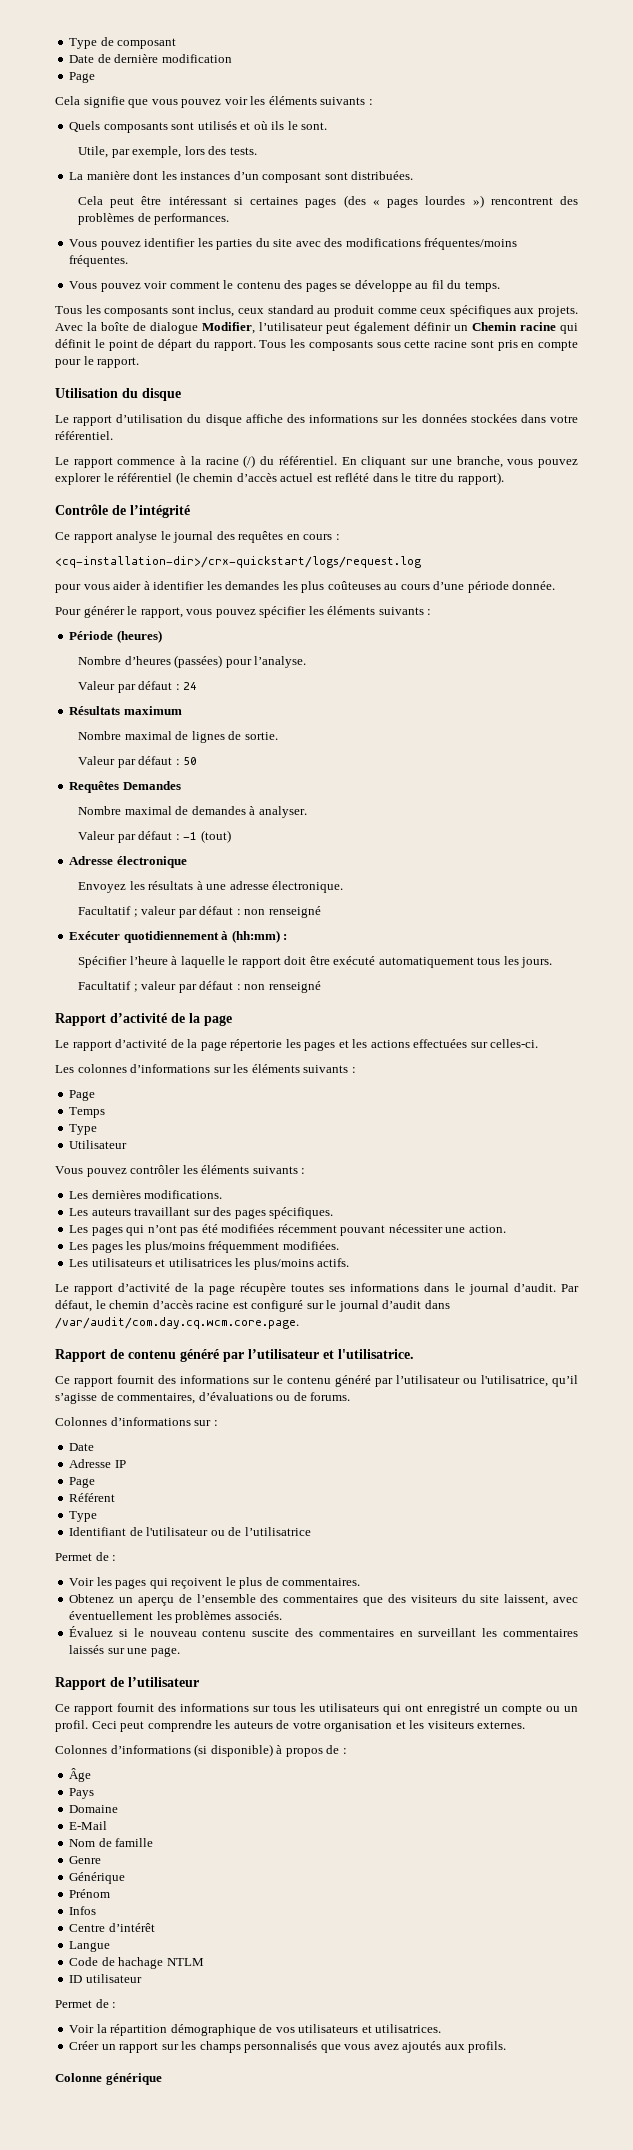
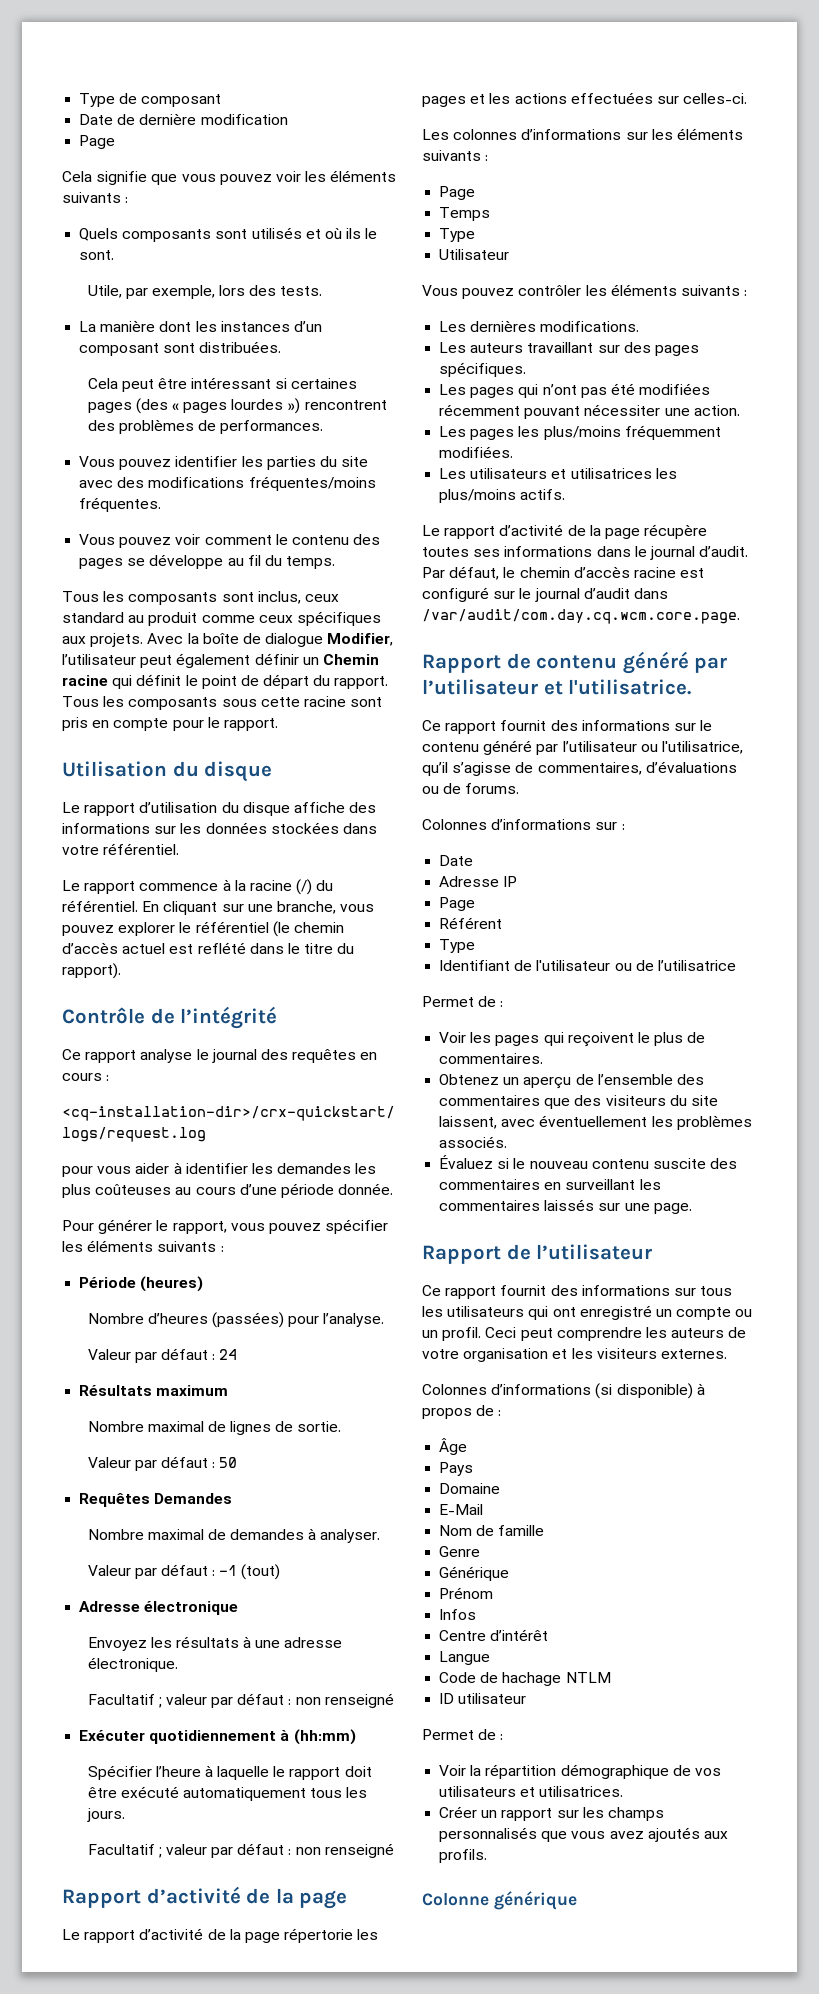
[283,934,288,940] : -> (356, 1737) none

